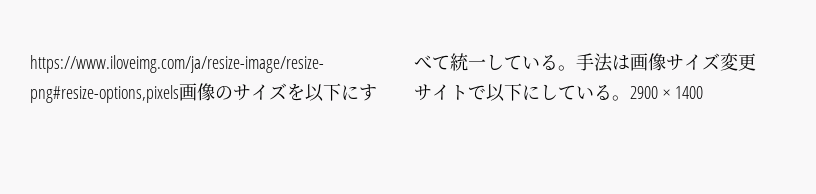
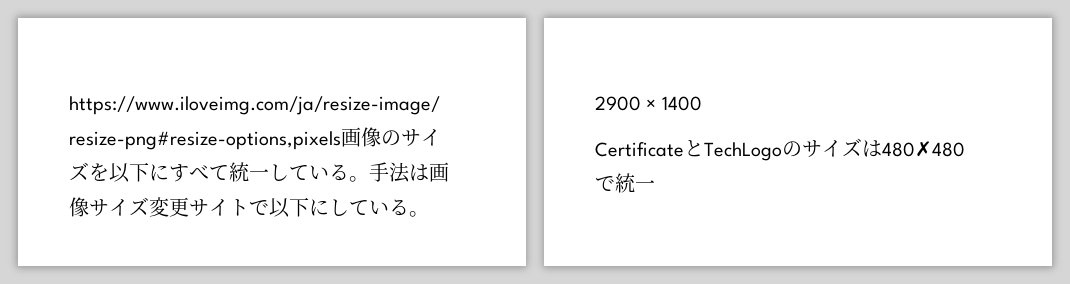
(703, 92) none -> [595,138,965,161] [595,173,655,193] // CertificateとTechLogoのサイズは480✗480で統一

